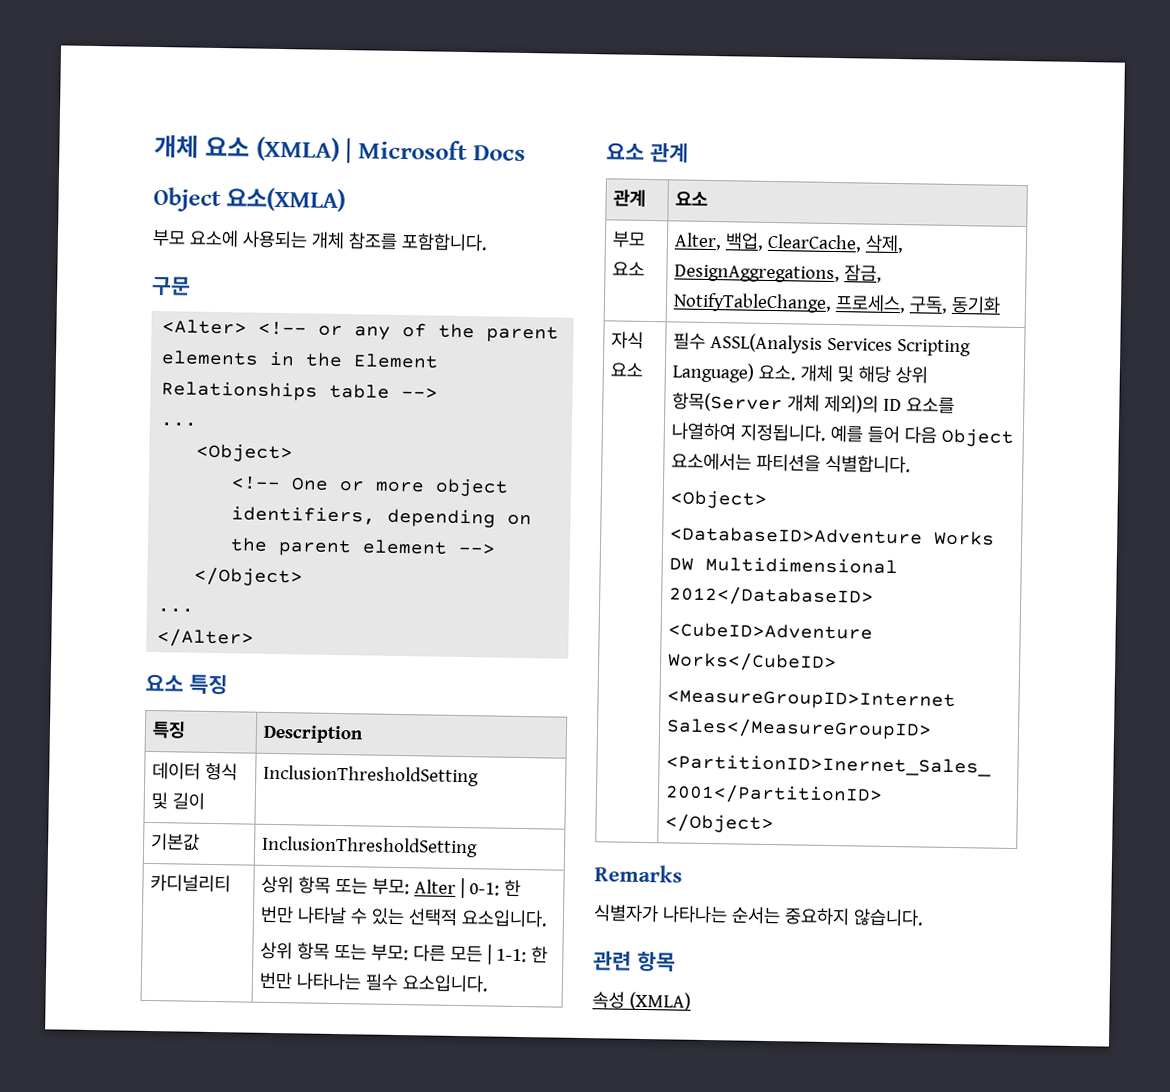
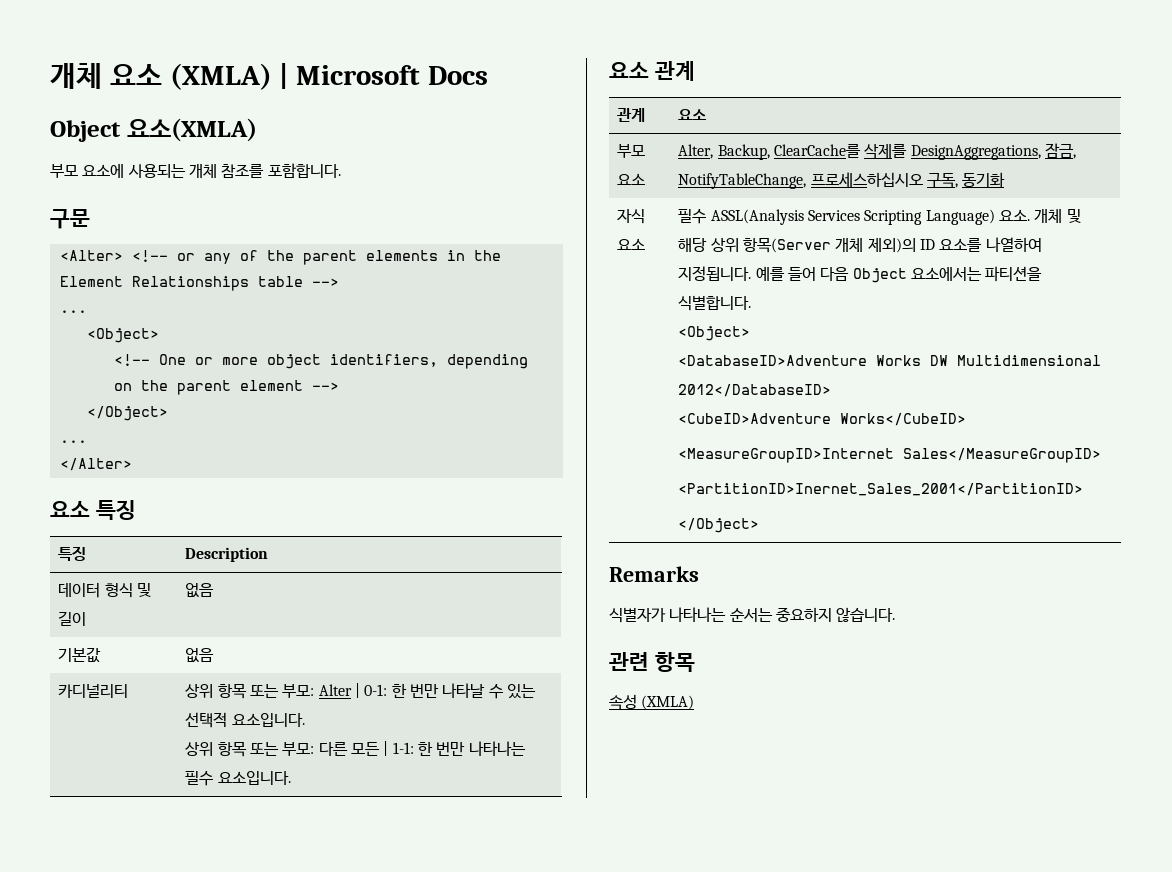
[262,764,479,787] InclusionThresholdSetting -> [185,583,215,598] 없음
[260,835,478,858] InclusionThresholdSetting -> [185,648,215,663] 없음
[724,232,904,254] 백업, ClearCache, 삭제, -> [717,144,908,160] Backup, ClearCache를 삭제를
[834,294,906,314] 프로세스, -> [810,172,923,187] 프로세스하십시오

